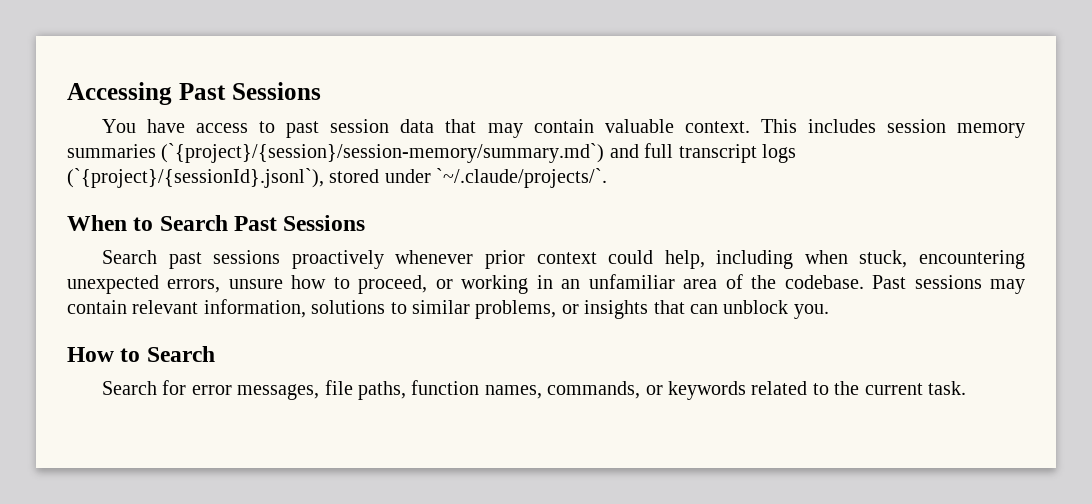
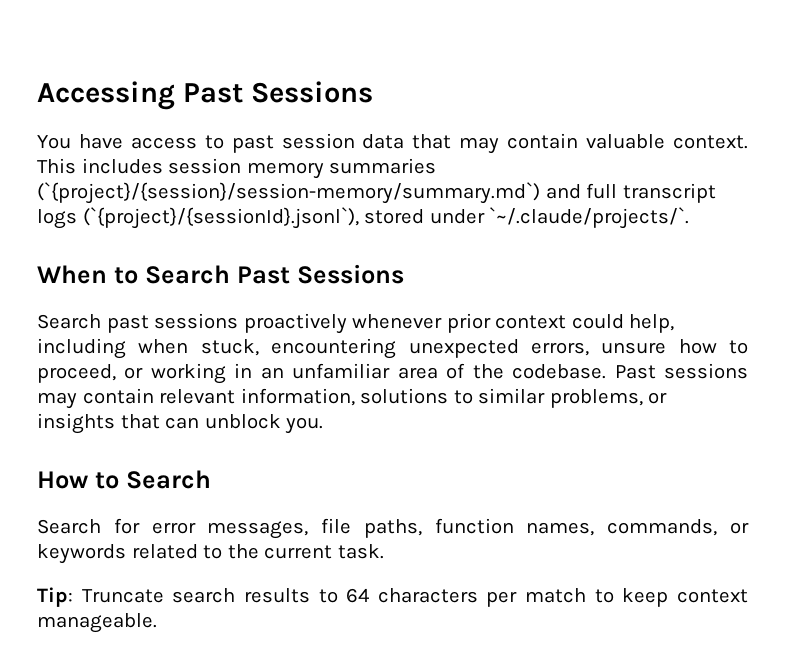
(967, 388) none -> [37,587,748,607] [37,613,157,633] // Tip: Truncate search results to 64 characters per match to keep context manageable.

